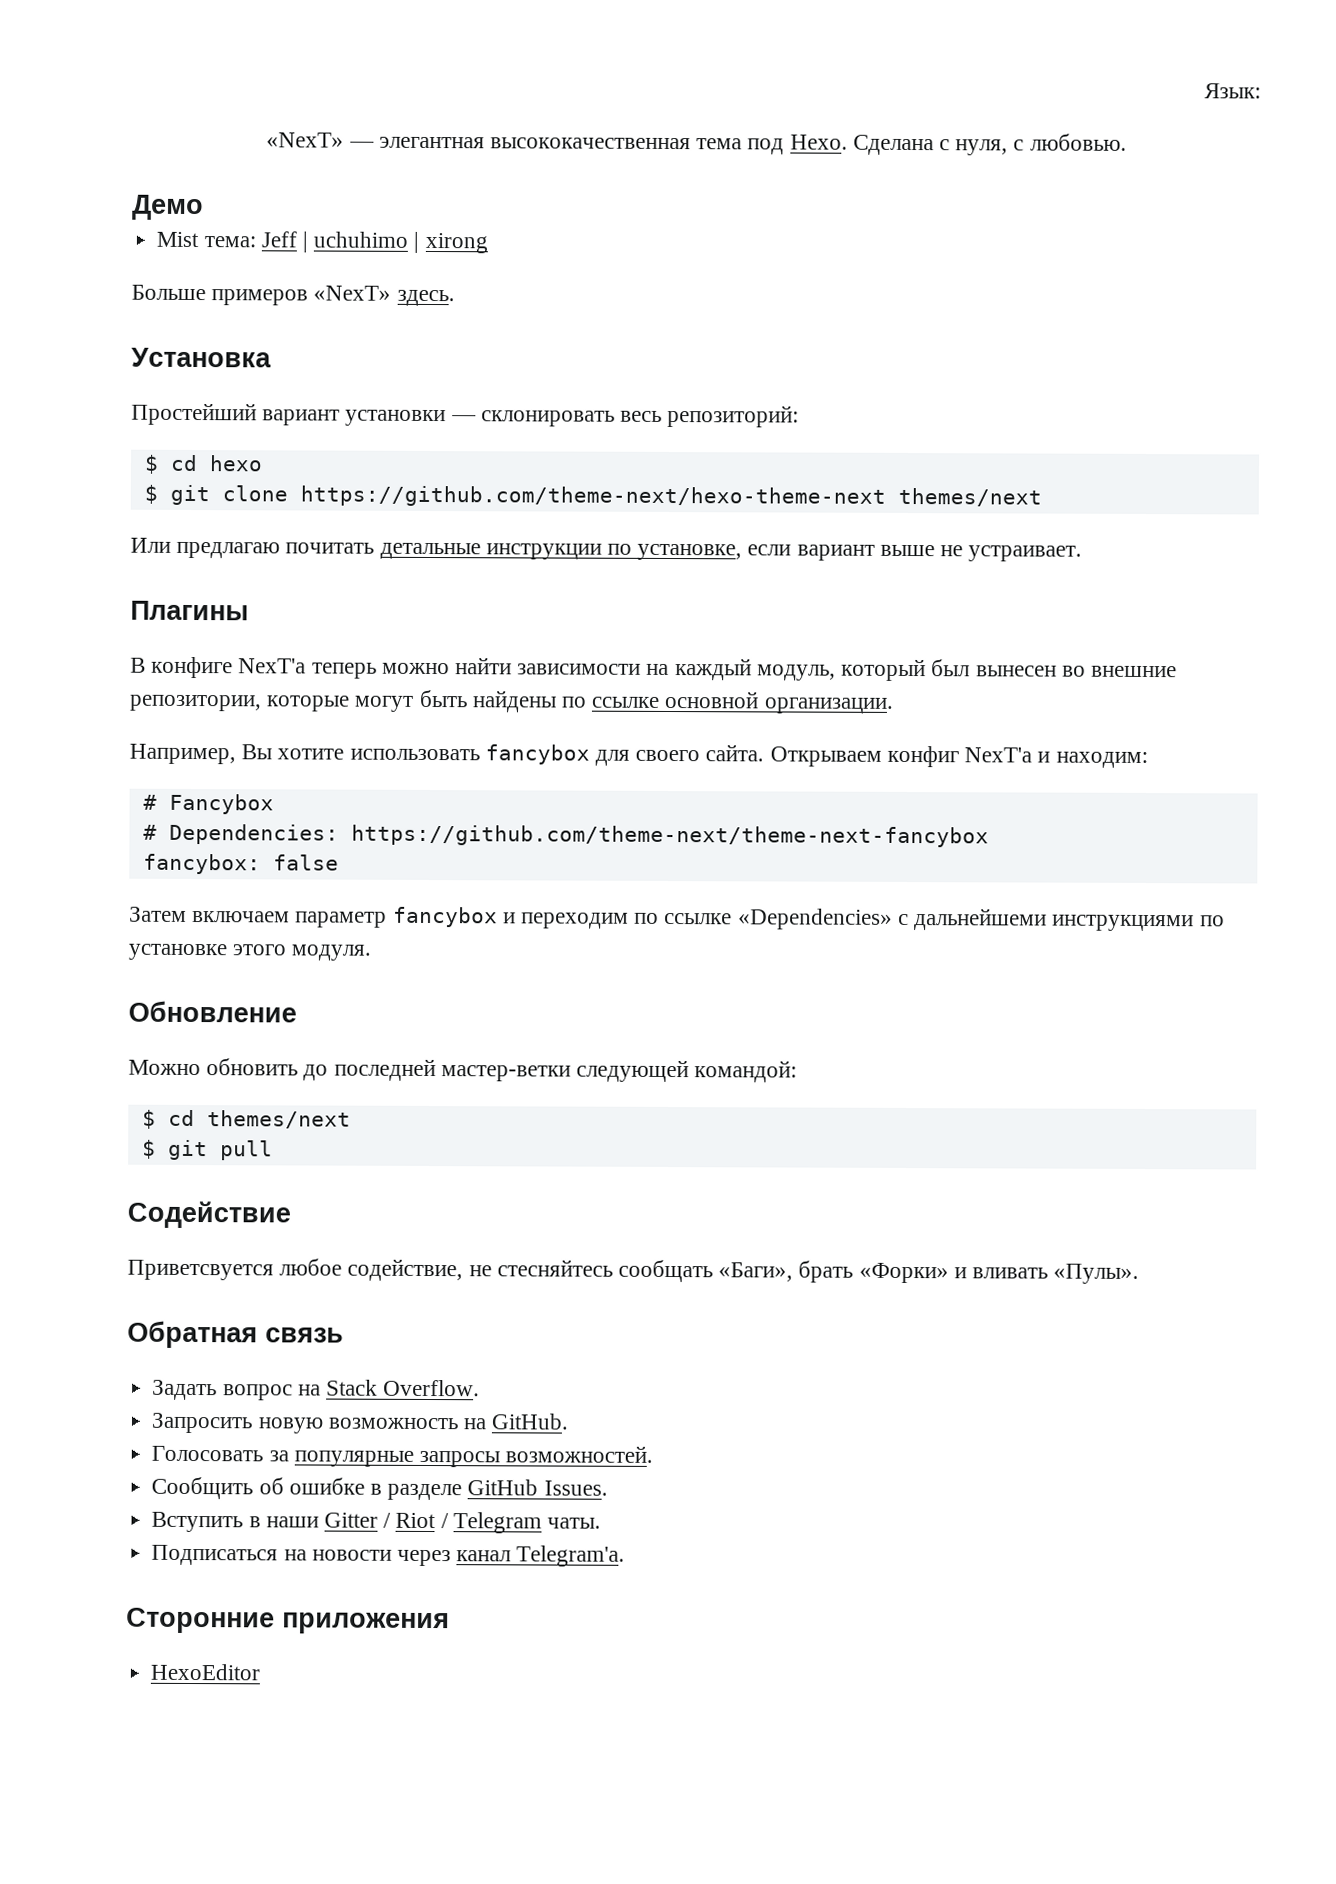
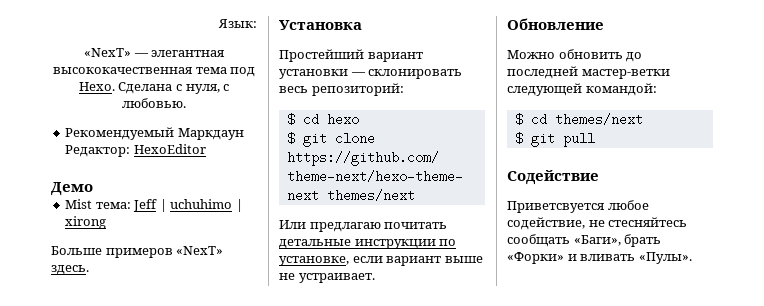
(1127, 142) none -> [65,127,244,140] [65,144,206,157] // Рекомендуемый Маркдаун Редактор: HexoEditor
[130,600,249,621] [130,656,1177,682] [129,689,894,714] [129,743,1148,769] [142,793,274,815] [142,823,989,848] [142,853,339,875] [129,906,1225,932] [128,943,372,961] // Плагины // В конфиге NexT'а теперь можно найти зависимости на каждый модуль, который был вынесен во внешние репозитории, которые могут быть найдены по ссылке основной организации. // Например, Вы хотите использовать fancybox для своего сайта. Открываем конфиг NexT'а и находим: // # Fancybox // # Dependencies: https://github.com/theme-next/theme-next-fancybox // fancybox: false // Затем включаем параметр fancybox и переходим по ссылке «Dependencies» с дальнейшеми инструкциями по установке этого модуля. -> (375, 278) none
[127,1320,344,1349] [152,1379,481,1401] [151,1412,570,1434] [151,1445,654,1468] [151,1476,608,1501] [151,1511,601,1534] [151,1544,626,1567] [126,1607,450,1635] [150,1663,261,1681] // Обратная связь // Задать вопрос на Stack Overflow. // Запросить новую возможность на GitHub. // Голосовать за популярные запросы возможностей. // Сообщить об ошибке в разделе GitHub Issues. // Вступить в наши Gitter / Riot / Telegram чаты. // Подписаться на новости через канал Telegram'а. // Сторонние приложения // HexoEditor -> (692, 258) none

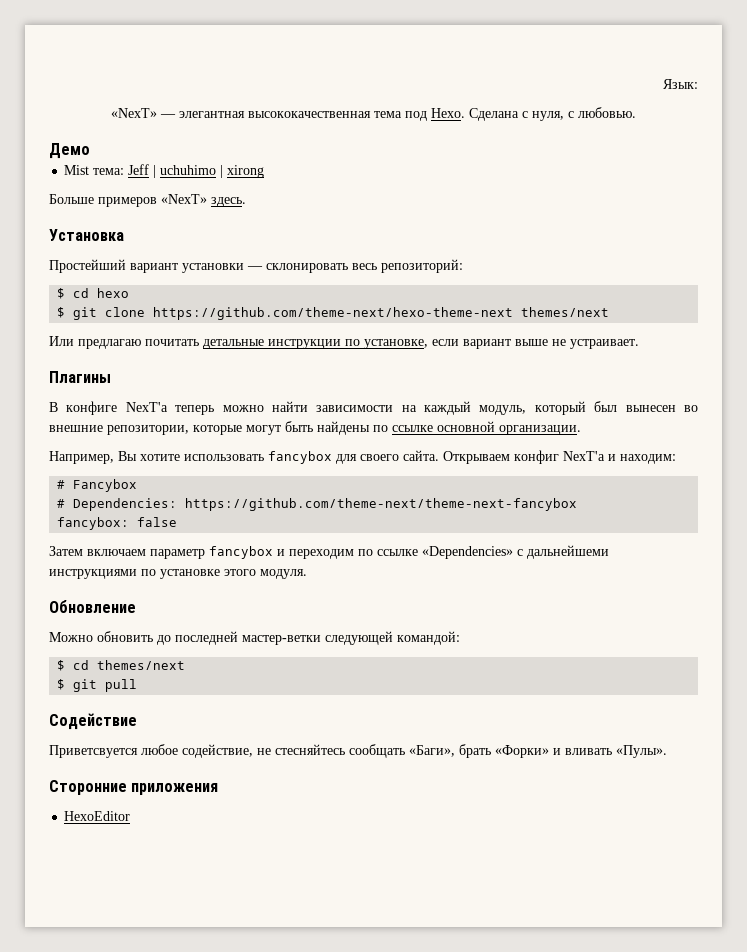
[65,127,244,140] [65,144,206,157] // Рекомендуемый Маркдаун Редактор: HexoEditor -> (636, 112) none
(375, 278) none -> [49,371,111,383] [49,401,698,415] [49,421,581,435] [49,450,676,464] [57,479,138,492] [57,498,578,511] [57,517,178,530] [49,545,609,559] [49,569,307,579] // Плагины // В конфиге NexT'а теперь можно найти зависимости на каждый модуль, который был вынесен во внешние репозитории, которые могут быть найдены по ссылке основной организации. // Например, Вы хотите использовать fancybox для своего сайта. Открываем конфиг NexT'а и находим: // # Fancybox // # Dependencies: https://github.com/theme-next/theme-next-fancybox // fancybox: false // Затем включаем параметр fancybox и переходим по ссылке «Dependencies» с дальнейшеми инструкциями по установке этого модуля.
(692, 258) none -> [49,780,219,795] [64,811,131,821] // Сторонние приложения // HexoEditor

